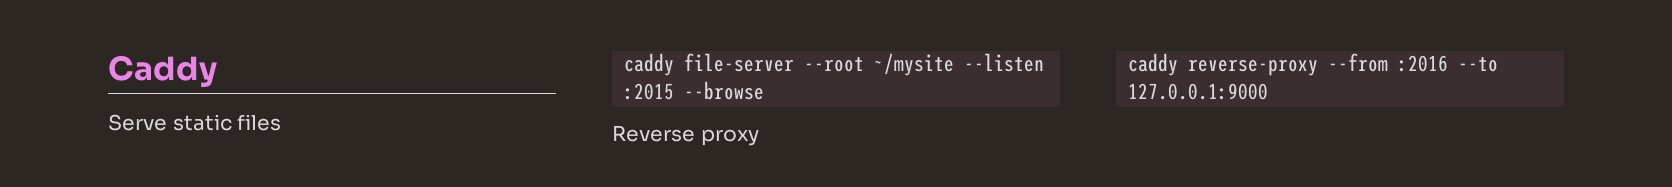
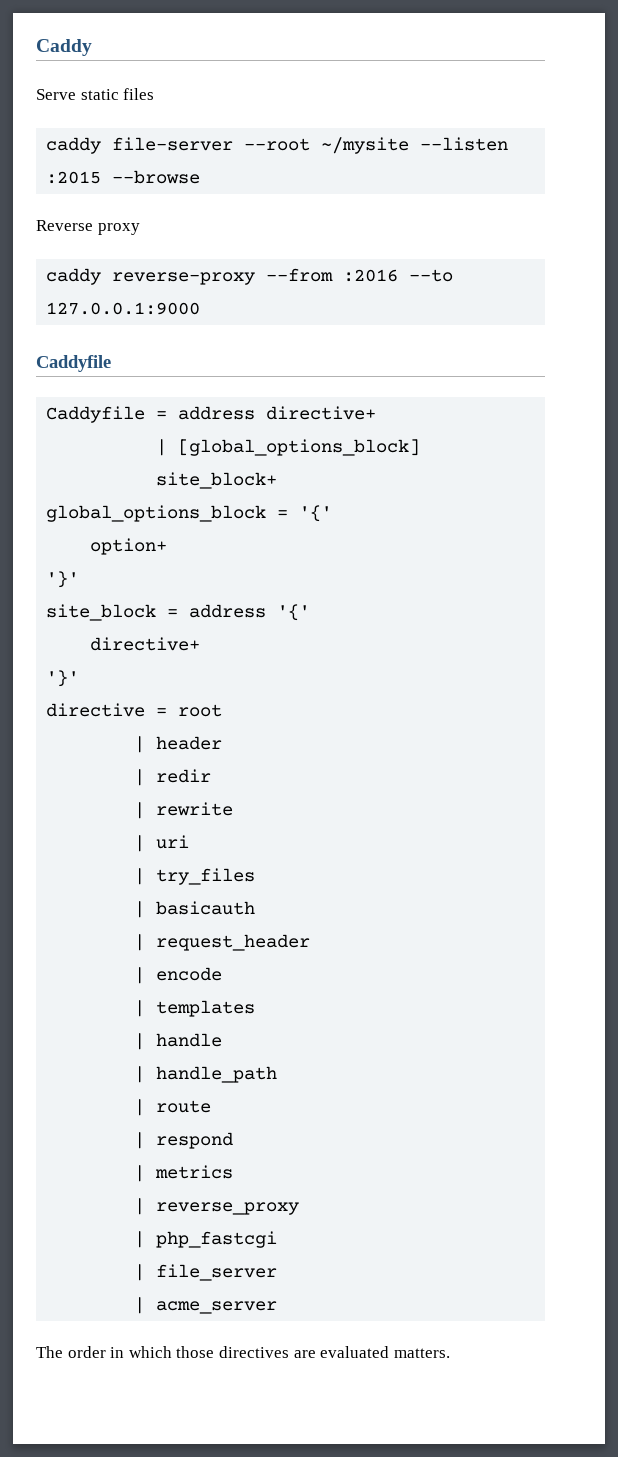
(1269, 91) none -> [36,355,111,372] [46,406,377,423] [156,439,421,456] [156,472,278,489] [46,505,333,522] [90,538,168,555] [46,571,80,588] [46,604,311,621] [90,637,201,651] [46,670,80,687] [46,703,223,717] [134,736,223,753] [134,769,212,786] [134,802,234,819] [134,835,190,852] [134,868,256,885] [134,901,256,918] [134,934,311,951] [134,967,223,984] [134,1000,256,1017] [134,1033,223,1050] [134,1066,278,1083] [134,1099,212,1116] [134,1132,234,1149] [134,1165,234,1182] [134,1198,300,1215] [134,1231,278,1248] [134,1264,278,1281] [134,1297,278,1314] [36,1346,450,1358] // Caddyfile // Caddyfile = address directive+ // | [global_options_block] site_block+ // global_options_block = '{' // option+ // '}' // site_block = address '{' // directive+ // '}' // directive = root // | header // | redir // | rewrite // | uri // | try_files // | basicauth // | request_header // | encode // | templates // | handle // | handle_path // | route // | respond // | metrics // | reverse_proxy // | php_fastcgi // | file_server // | acme_server // The order in which those directives are evaluated matters.

